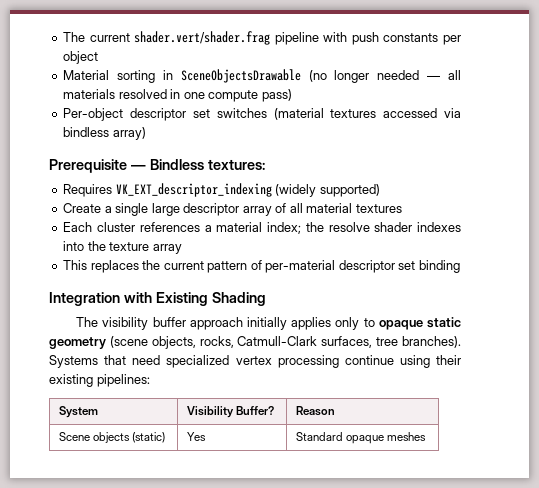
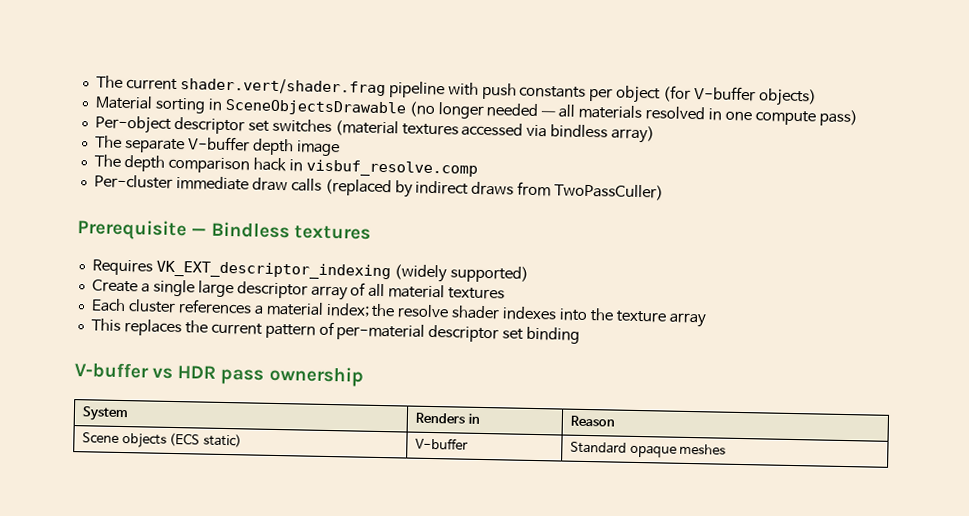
(99, 57) none -> [663,85,818,107] (for V-buffer objects)
(146, 133) none -> [94,135,340,157] [93,154,478,178] [93,174,665,201] // The separate V-buffer depth image // The depth comparison hack in visbuf_resolve.comp // Per-cluster immediate draw calls (replaced by indirect draws from TwoPassCuller)
[207,159,265,170] textures: -> [294,225,372,240] textures
[49,292,266,306] [76,317,461,330] [49,336,461,349] [49,355,461,368] [49,374,150,387] Integration with Existing Shading // The visibility buffer approach initially applies only to opaque static geometry (scene objects, rocks, Catmull-Clark surfaces, tree branches). Systems that need specialized vertex processing continue using their existing pipelines: -> [74,362,364,387] V-buffer vs HDR pass ownership
[186,406,275,418] Visibility Buffer? -> [415,412,480,424] Renders in
[132,432,166,443] [186,432,206,441] (static) | Yes -> [169,432,242,448] [415,437,469,450] (ECS static) | V-buffer

